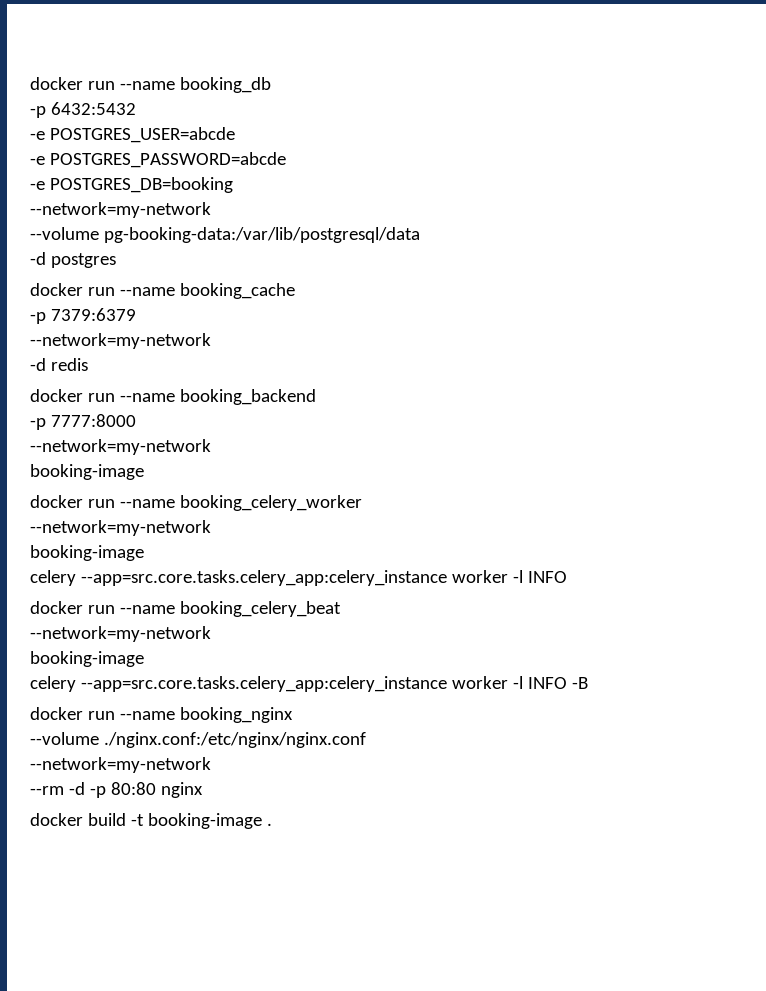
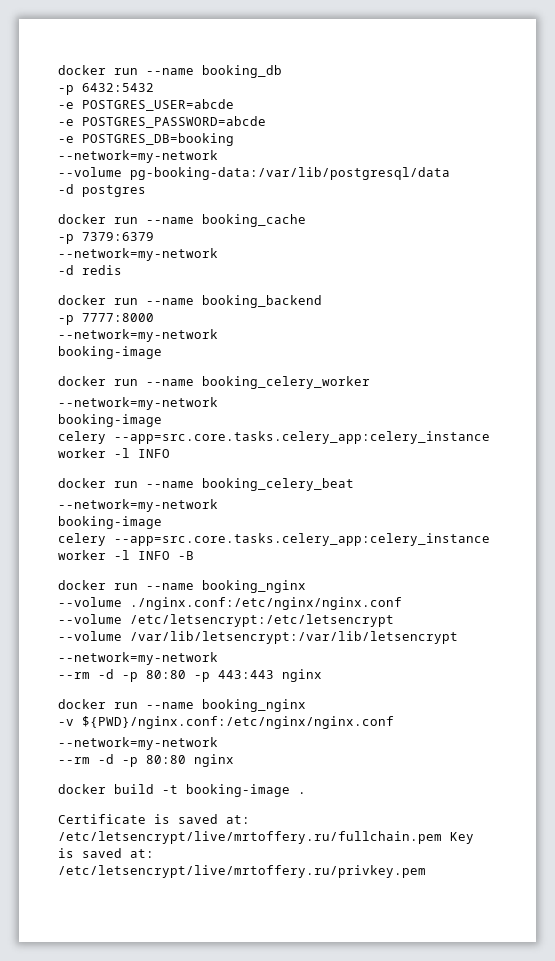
(366, 740) none -> [58,614,394,627] [58,631,458,644] [58,652,218,665] [58,669,322,682] [58,699,306,712] [58,716,394,729] // --volume /etc/letsencrypt:/etc/letsencrypt // --volume /var/lib/letsencrypt:/var/lib/letsencrypt // --network=my-network // --rm -d -p 80:80 -p 443:443 nginx // docker run --name booking_nginx // -v ${PWD}/nginx.conf:/etc/nginx/nginx.conf
(272, 824) none -> [58,814,250,824] [58,831,474,844] [58,848,154,858] [58,865,426,878] // Certificate is saved at: /etc/letsencrypt/live/mrtoffery.ru/fullchain.pem Key is saved at: /etc/letsencrypt/live/mrtoffery.ru/privkey.pem

